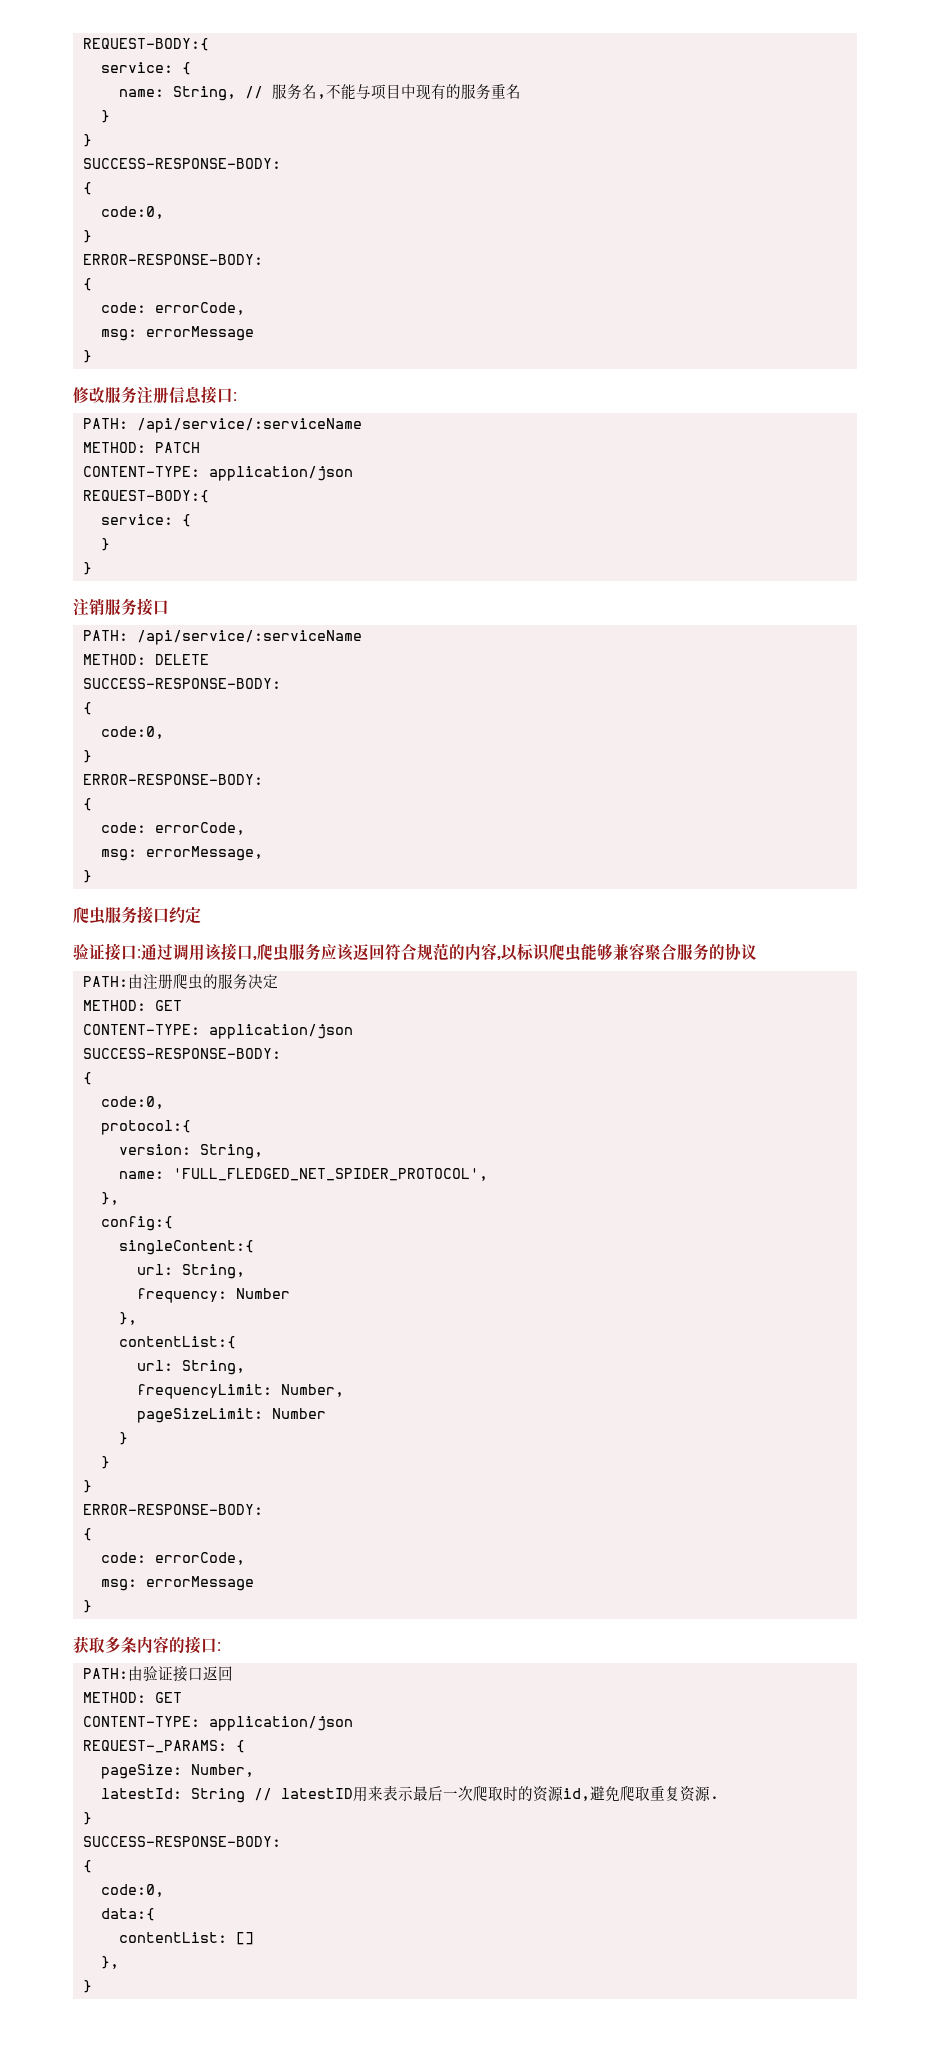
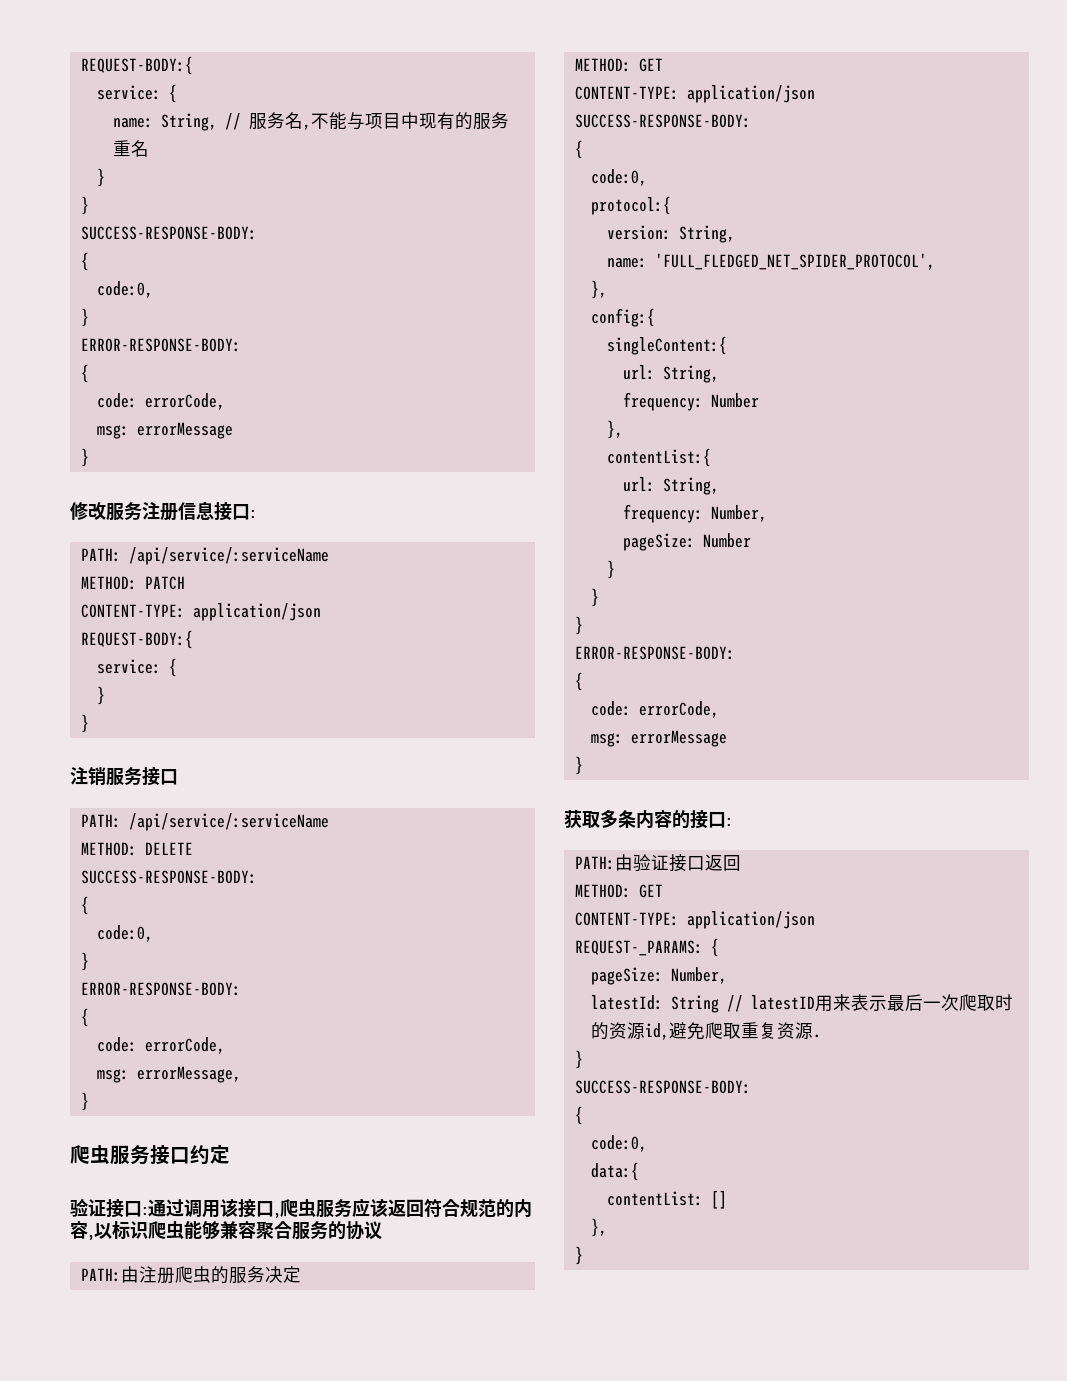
[136,1384,344,1399] [136,1408,263,1423] frequencyLimit: Number, // pageSizeLimit: -> [622,504,767,523] [622,533,695,551] frequency: Number, // pageSize:

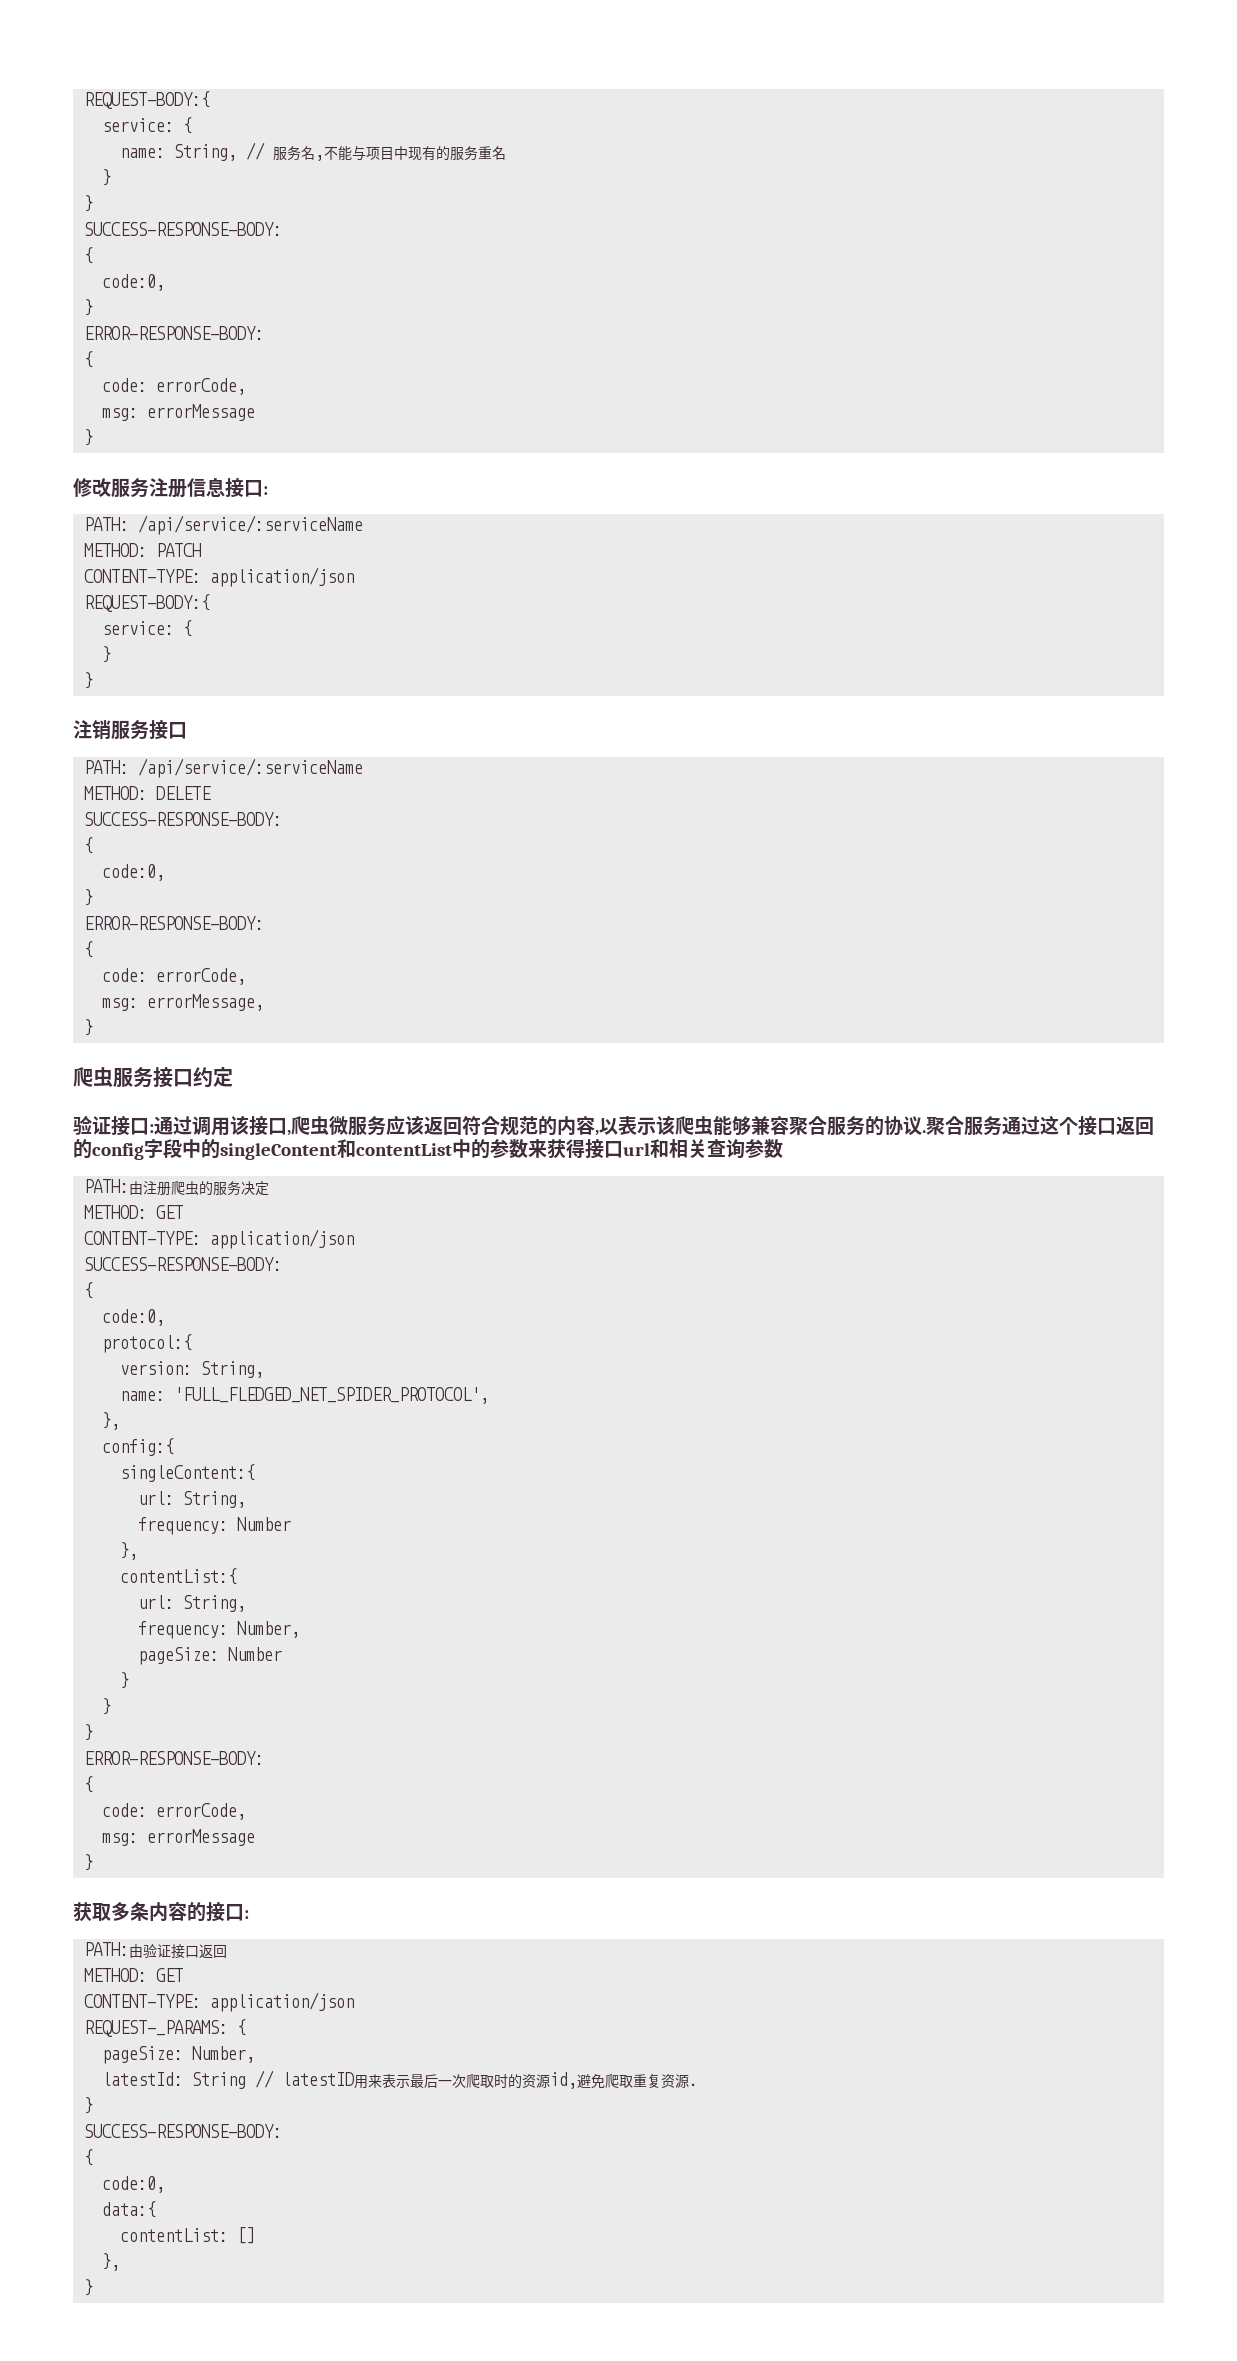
(316, 1208) none -> [329,1116,348,1135] 微
[112,1221,148,1239] 标识 -> [618,1115,675,1135] 表示该
(382, 1230) none -> [922,1115,1154,1136] [73,1139,783,1160] .聚合服务通过这个接口返回的config字段中的singleContent和contentList中的参数来获得接口url和相关查询参数

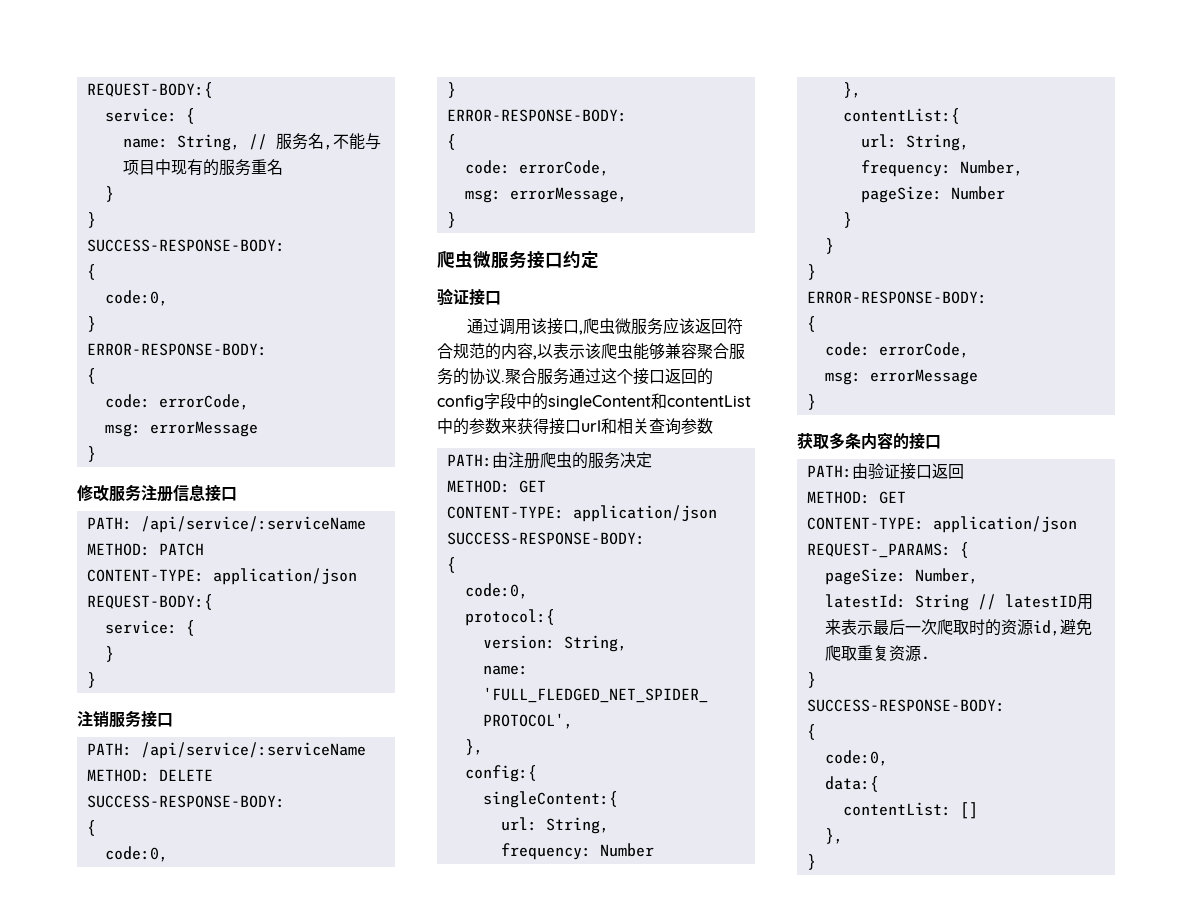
[263,486,268,495] : -> (237, 494) none
(113, 1077) none -> [473,251,491,268] 微
[149,1124,154,1133] : -> (501, 298) //
[244,1910,249,1919] : -> (941, 442) none

